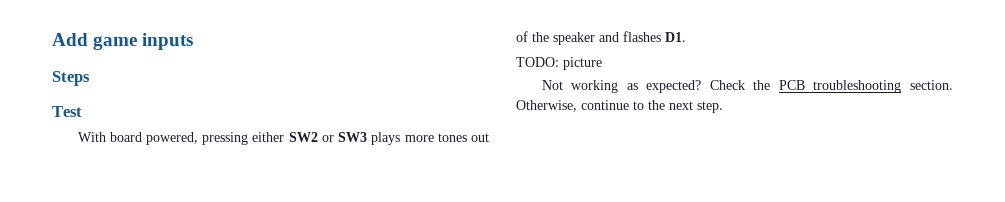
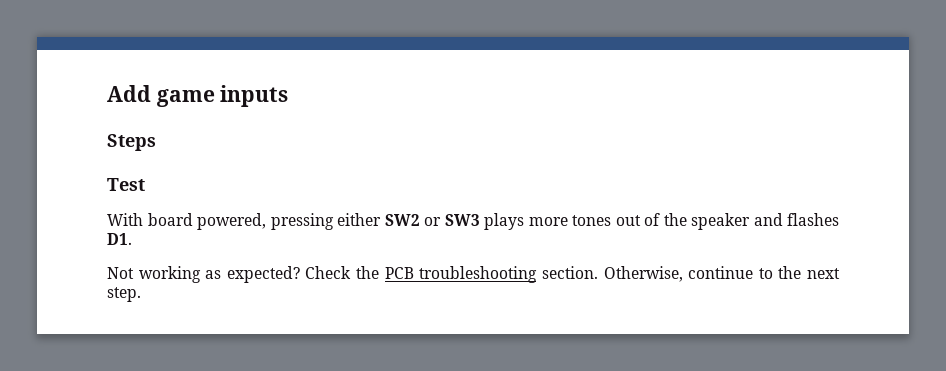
[516,57,602,70] // TODO: picture -> (132, 239) none

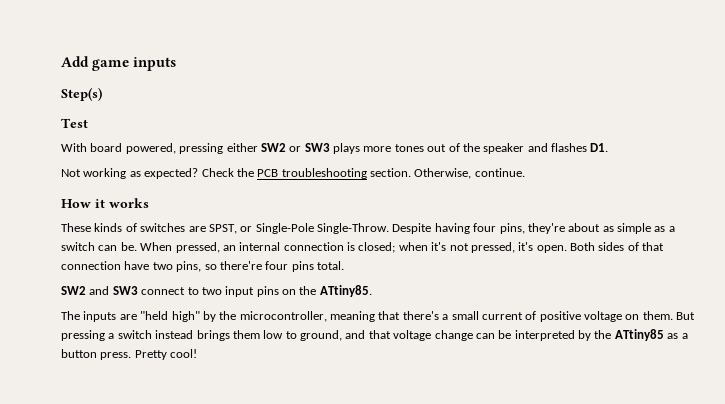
[107,134,156,151] Steps -> [61,87,102,101] Step(s)
[688,266,841,279] [107,287,141,302] continue to the next step. -> [474,168,525,177] [61,198,149,208] [61,223,675,234] [61,242,665,253] [61,261,344,272] [61,285,372,297] [61,311,696,322] [61,329,688,341] [61,349,198,360] continue. // How it works // These kinds of switches are SPST, or Single-Pole Single-Throw. Despite having four pins, they're about as simple as a switch can be. When pressed, an internal connection is closed; when it's not pressed, it's open. Both sides of that connection have two pins, so there're four pins total. // SW2 and SW3 connect to two input pins on the ATtiny85. // The inputs are "held high" by the microcontroller, meaning that there's a small current of positive voltage on them. But pressing a switch instead brings them low to ground, and that voltage change can be interpreted by the ATtiny85 as a button press. Pretty cool!

